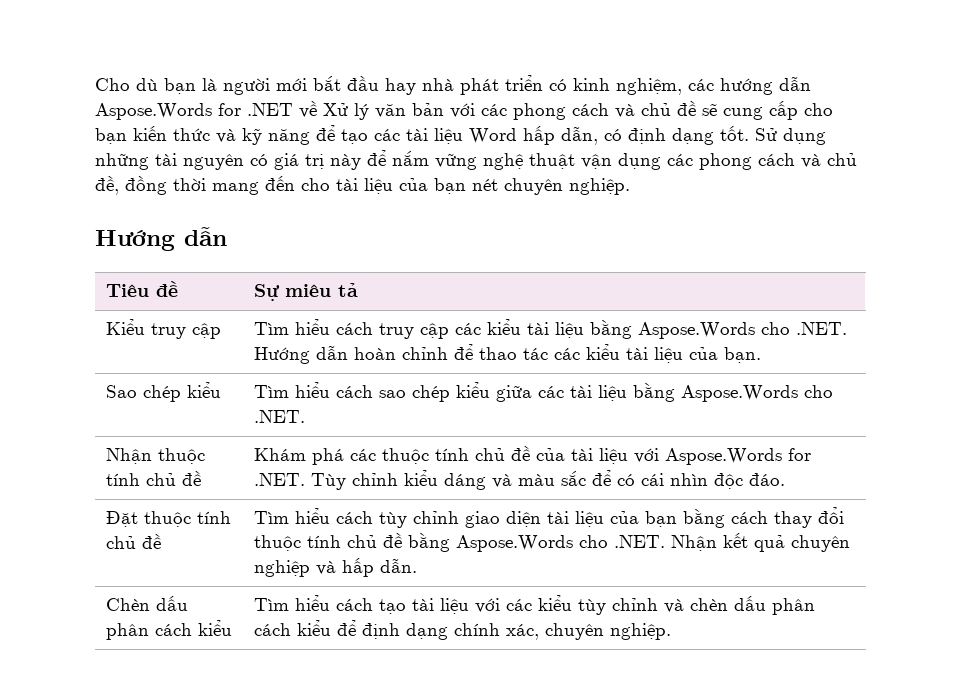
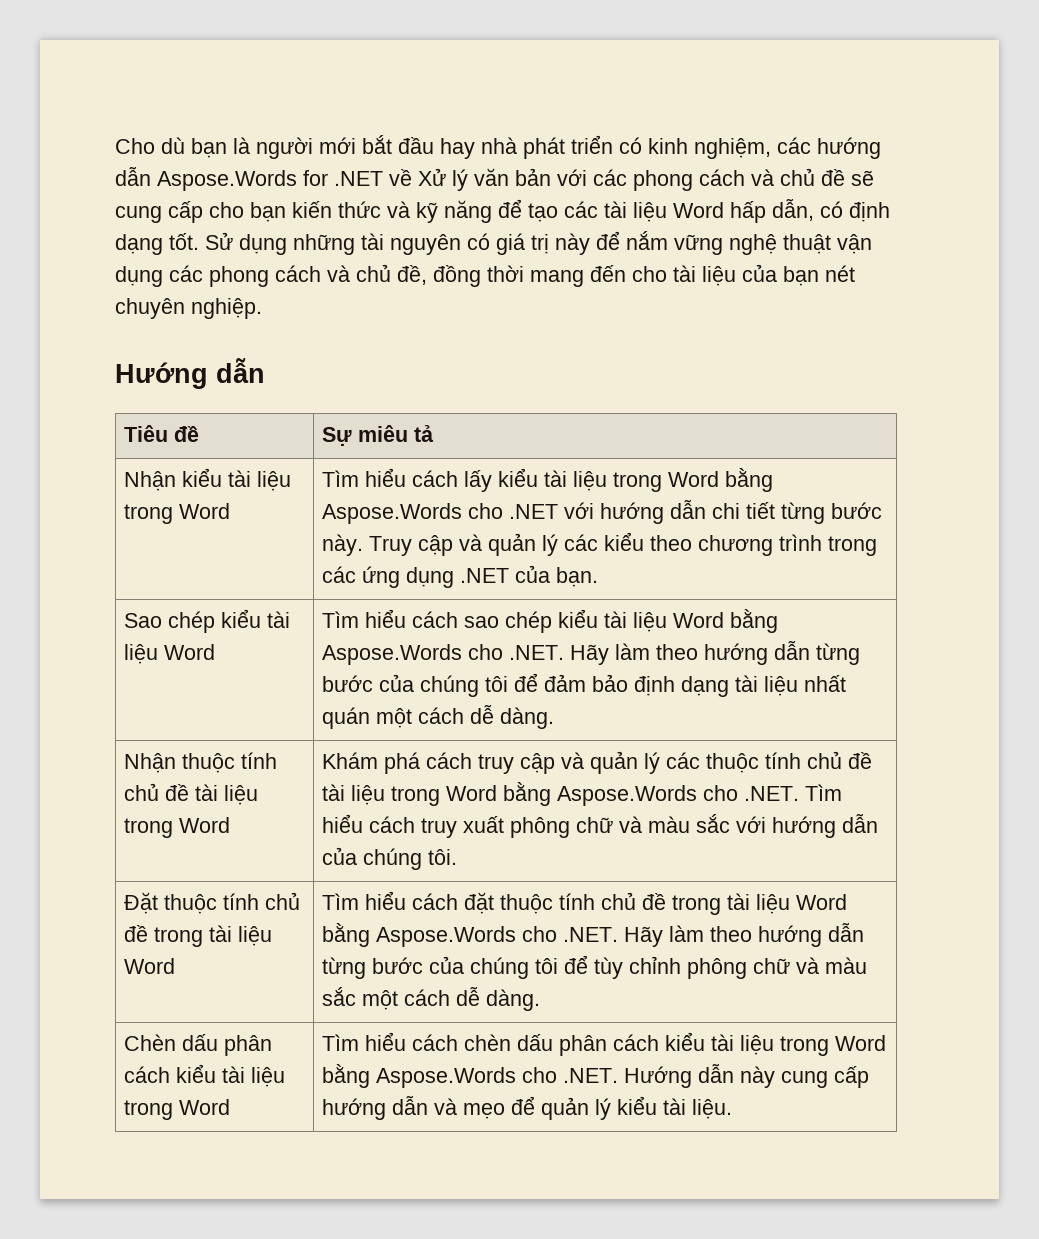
[105,319,221,339] [253,319,847,339] [253,344,683,364] Kiểu truy cập | Tìm hiểu cách truy cập các kiểu tài liệu bằng Aspose.Words cho .NET. Hướng dẫn hoàn chỉnh để thao tác các kiểu tài liệu -> [124,468,292,491] [124,503,231,524] [322,468,774,492] [322,500,883,524] [322,532,878,556] [322,566,510,588] Nhận kiểu tài liệu trong Word | Tìm hiểu cách lấy kiểu tài liệu trong Word bằng Aspose.Words cho .NET với hướng dẫn chi tiết từng bước này. Truy cập và quản lý các kiểu theo chương trình trong các ứng dụng .NET
(221, 390) none -> [267,611,291,628] [124,644,216,664] tài liệu Word
[495,382,833,402] [253,410,305,423] giữa các tài liệu bằng Aspose.Words cho .NET. -> [604,609,779,633] [322,641,861,665] [322,673,847,697] [322,705,555,729] tài liệu Word bằng Aspose.Words cho .NET. Hãy làm theo hướng dẫn từng bước của chúng tôi để đảm bảo định dạng tài liệu nhất quán một cách dễ dàng.
[253,448,344,465] | Khám phá -> [195,784,259,805] [124,817,231,838] [322,751,661,774] tài liệu trong Word | Khám phá cách truy cập và quản lý
[535,448,811,465] [253,470,785,490] của tài liệu với Aspose.Words for .NET. Tùy chỉnh kiểu dáng và màu sắc để có cái nhìn độc đáo. -> [322,782,843,806] [322,814,879,838] [322,847,458,870] tài liệu trong Word bằng Aspose.Words cho .NET. Tìm hiểu cách truy xuất phông chữ và màu sắc với hướng dẫn của chúng tôi.
[253,507,844,528] [253,532,850,552] [253,557,417,577] | Tìm hiểu cách tùy chỉnh giao diện tài liệu của bạn bằng cách thay đổi thuộc tính chủ đề bằng Aspose.Words cho .NET. Nhận kết quả chuyên nghiệp và hấp dẫn. -> [154,925,273,947] [124,958,176,974] [322,891,848,915] [322,923,865,947] [322,955,868,979] [322,987,541,1011] trong tài liệu Word | Tìm hiểu cách đặt thuộc tính chủ đề trong tài liệu Word bằng Aspose.Words cho .NET. Hãy làm theo hướng dẫn từng bước của chúng tôi để tùy chỉnh phông chữ và màu sắc một cách dễ dàng.
[253,595,684,615] | Tìm hiểu cách tạo tài liệu với các kiểu tùy chỉnh và -> [222,1066,286,1087] [124,1099,231,1120] [322,1032,459,1051] tài liệu trong Word | Tìm hiểu cách
[336,620,671,640] để định dạng chính xác, chuyên nghiệp. -> [711,1034,887,1056] [322,1064,870,1088] [322,1096,733,1120] tài liệu trong Word bằng Aspose.Words cho .NET. Hướng dẫn này cung cấp hướng dẫn và mẹo để quản lý kiểu tài liệu.

